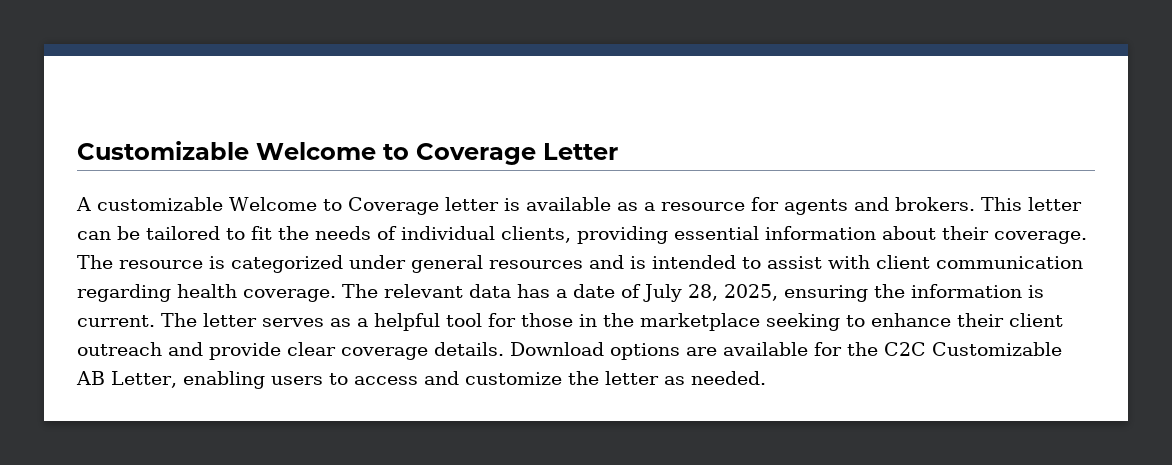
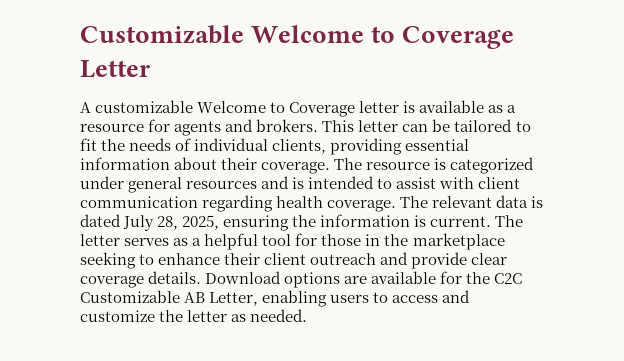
[517,284,641,298] has a date of -> [531,196,544,208] [80,214,121,227] is dated

